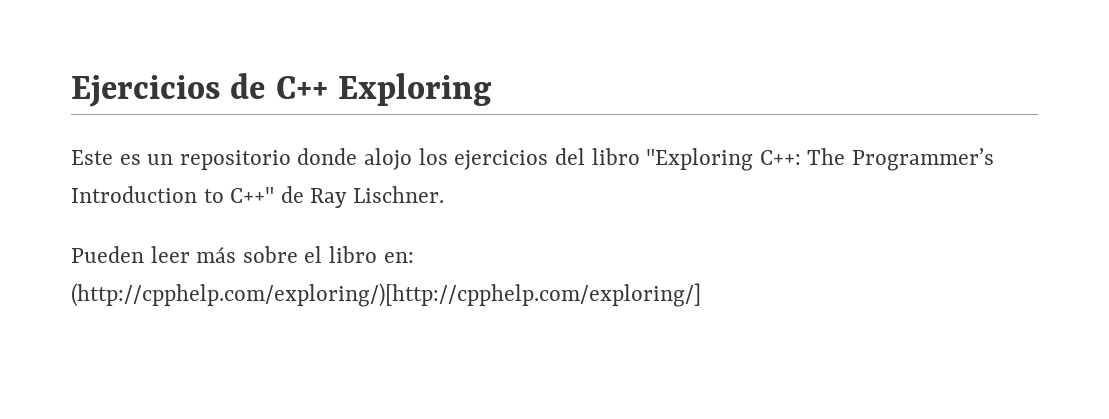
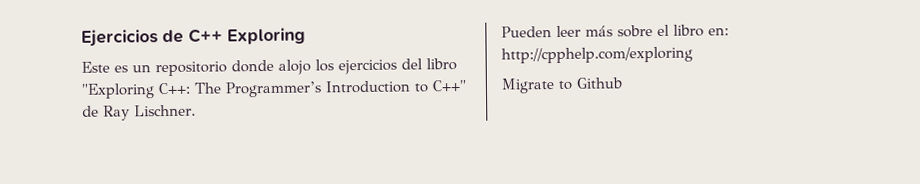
[71,283,701,307] (http://cpphelp.com/exploring/)[http://cpphelp.com/exploring/] -> [501,46,693,64] [501,77,622,94] http://cpphelp.com/exploring // Migrate to Github

